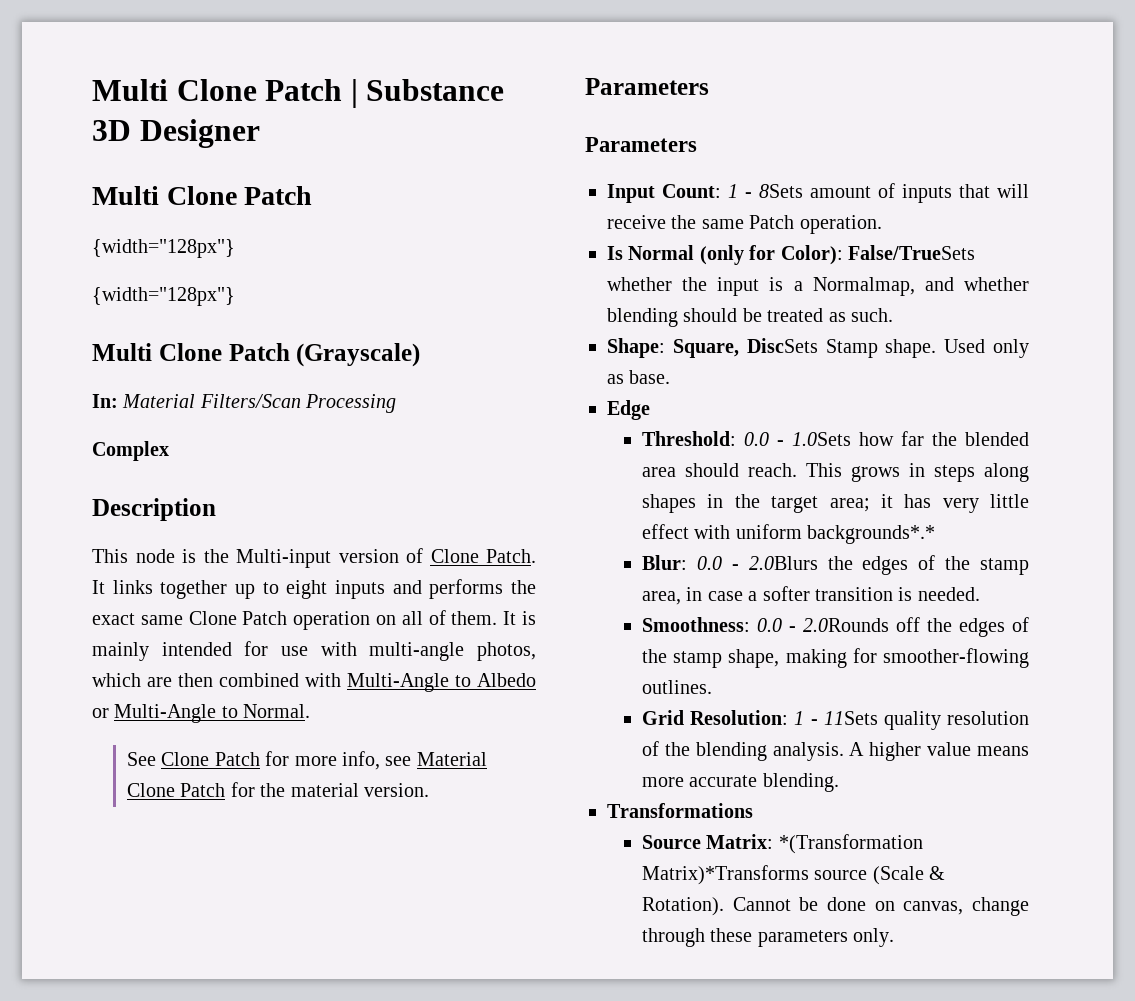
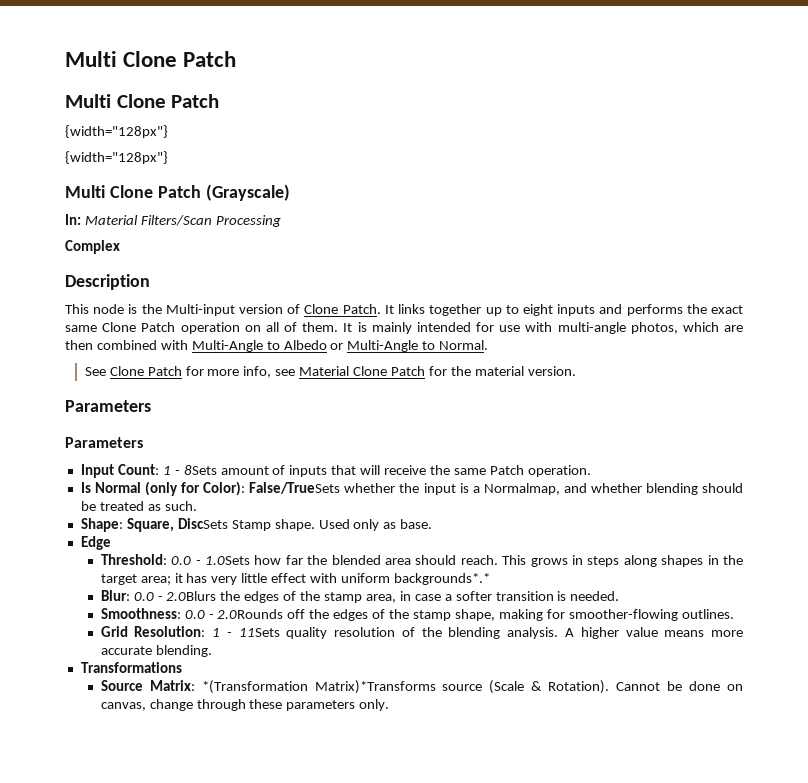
[92,79,505,108] [92,119,260,148] Multi Clone Patch | Substance 3D Designer -> [65,51,237,67] Multi Clone Patch

